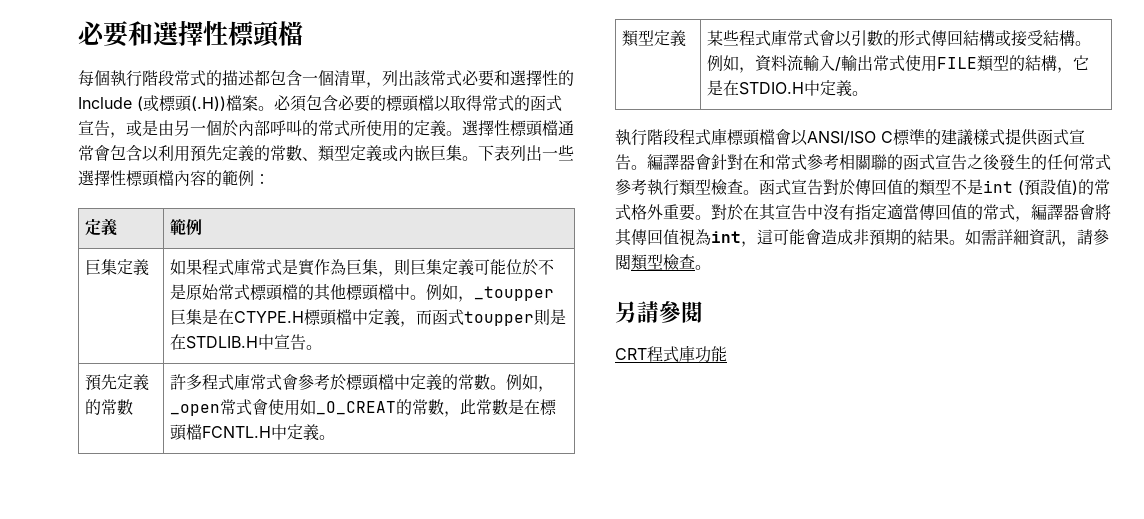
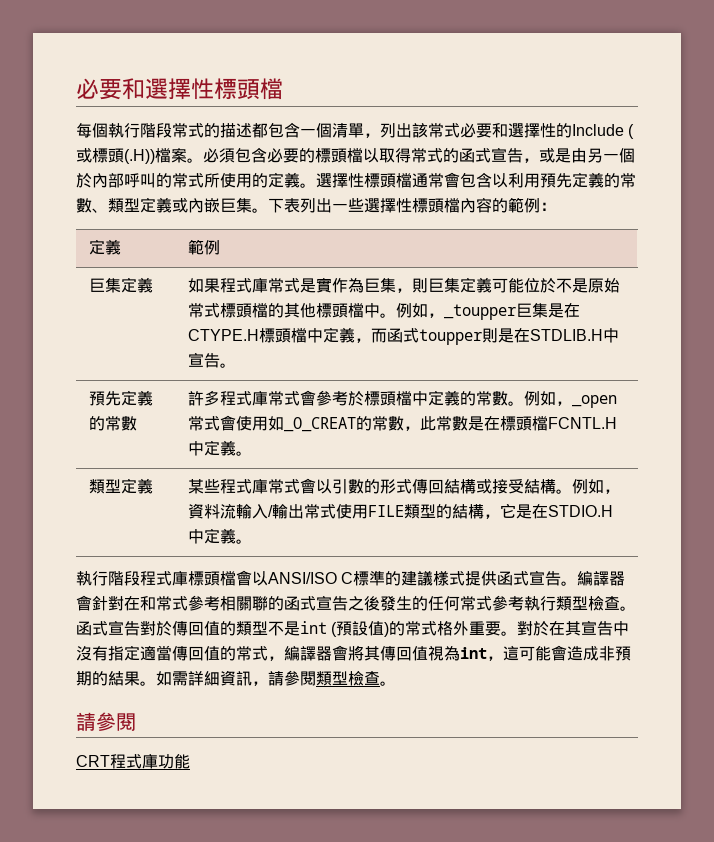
[615,301,637,323] 另 -> (396, 683) none

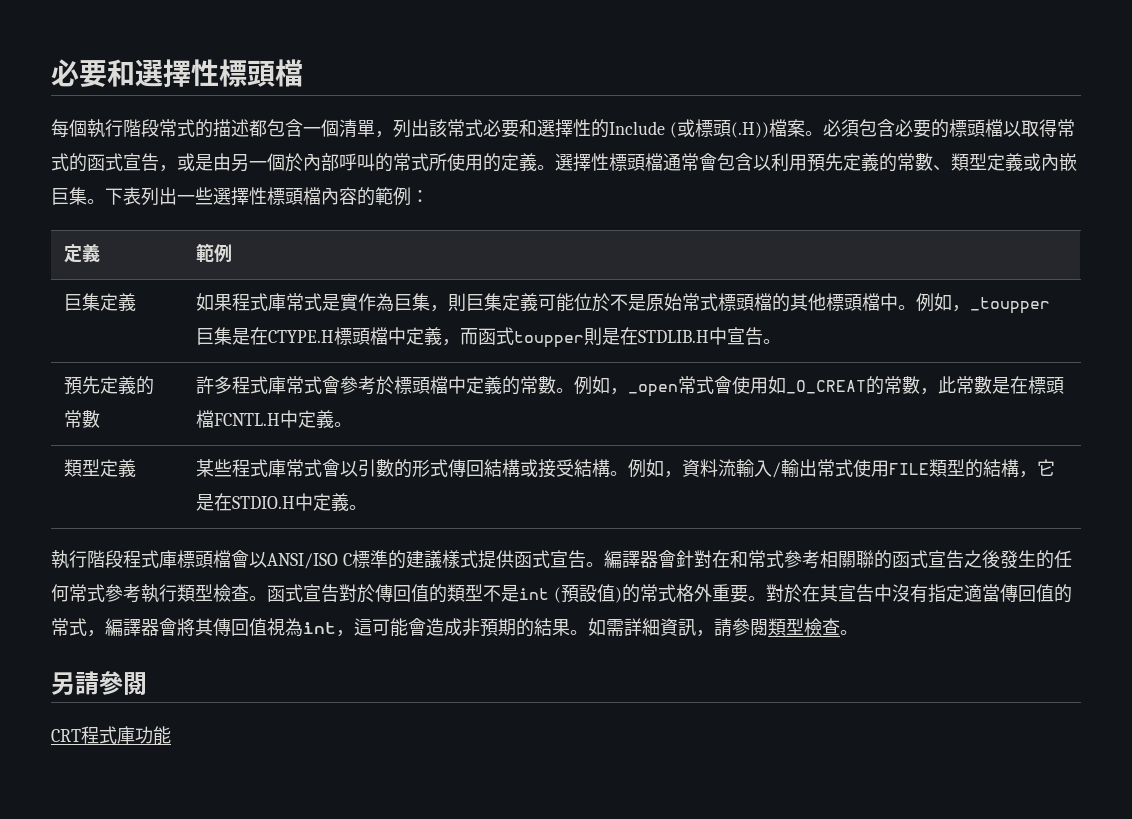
(396, 683) none -> [51,672,75,695] 另

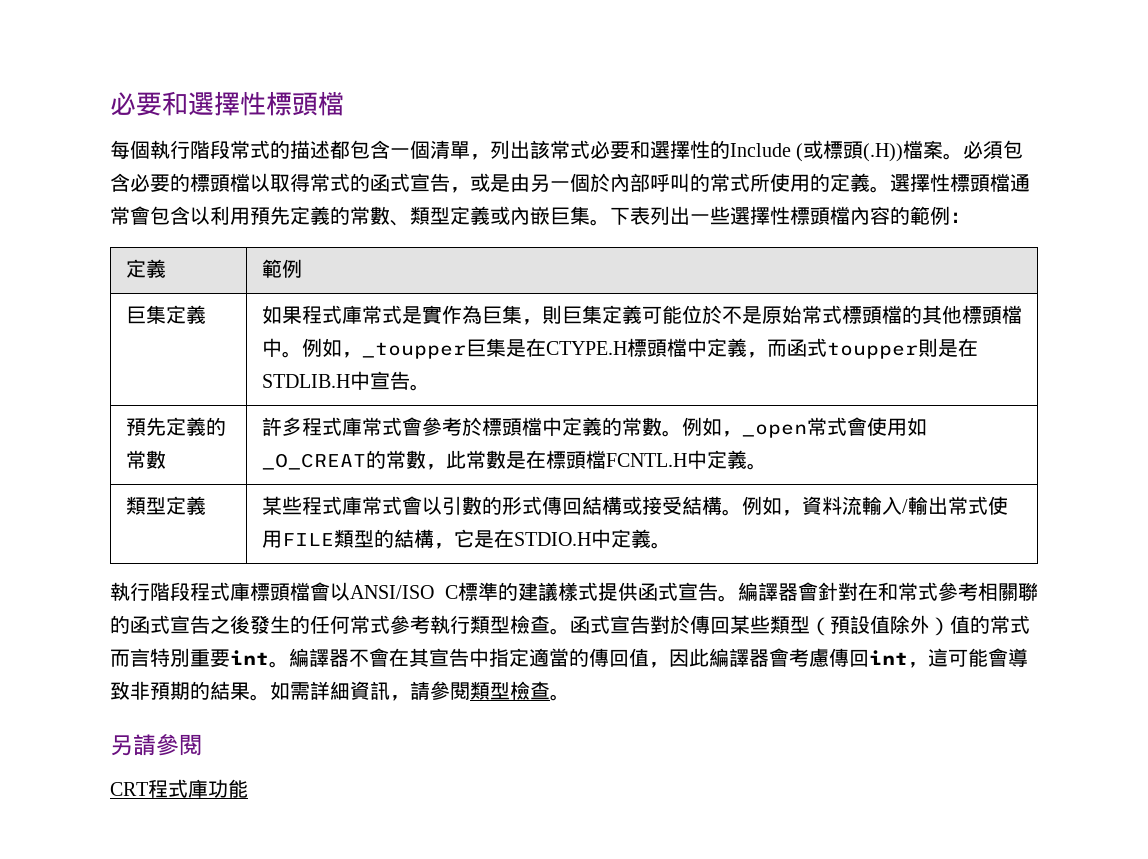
[411,584,802,603] 值的類型不是int (預設值)的常式格外重要。對於 -> [730,615,1030,636] [110,648,389,668] 某些類型（預設值除外）值的常式而言特別重要int。編譯器不會
[891,584,928,603] 沒有 -> (489, 657) none
[999,584,1072,603] [51,618,303,637] 傳回值的常式，編譯器會將其傳回值視為 -> [569,648,869,668] 的傳回值，因此編譯器會考慮傳回
[426,618,462,636] 造成 -> [1008,648,1028,667] [110,681,130,700] 導致

